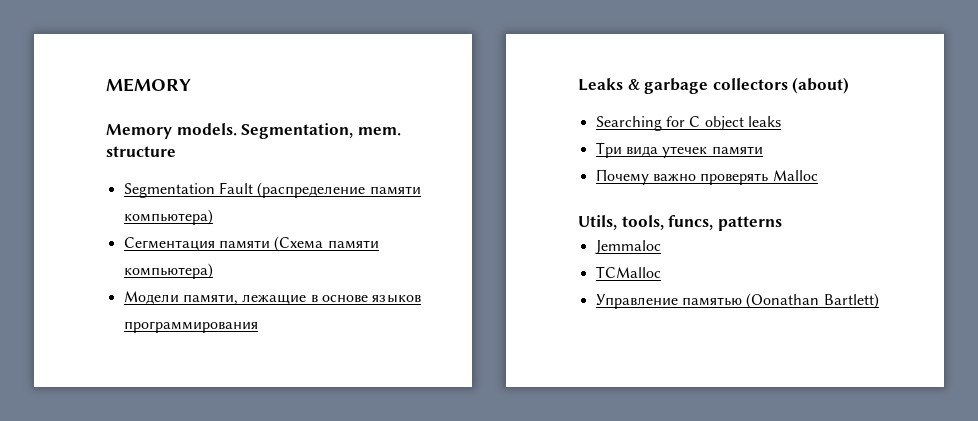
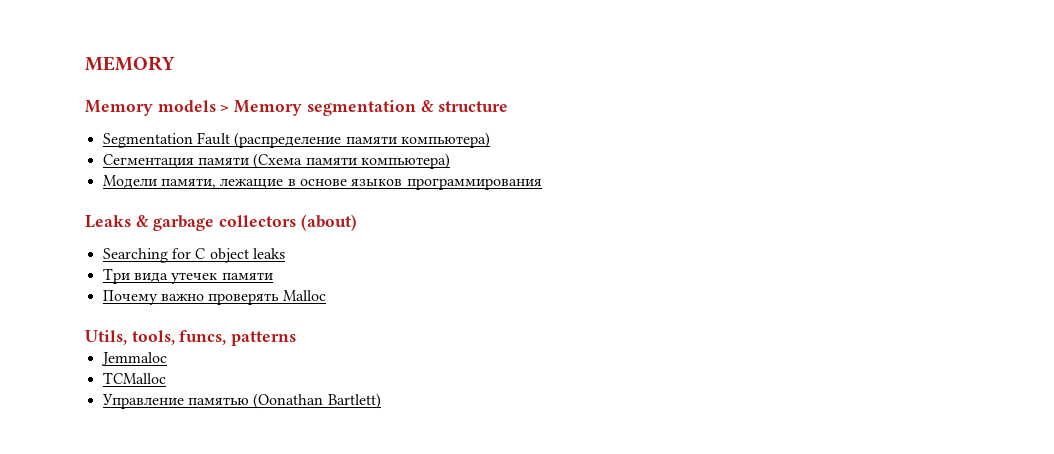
[176,123,401,139] models. Segmentation, mem. -> [157,100,434,116] models > Memory segmentation &

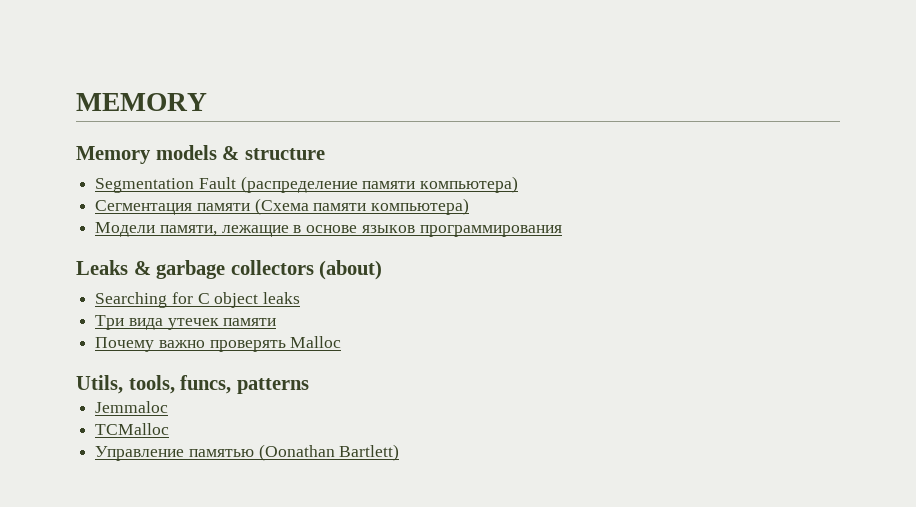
[220,100,416,116] > Memory segmentation -> (217, 152) none

